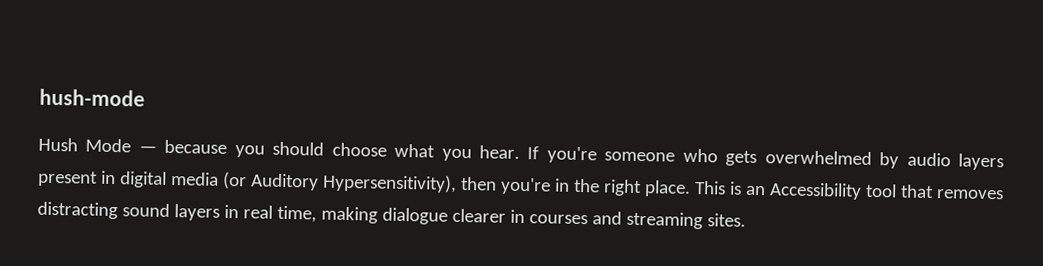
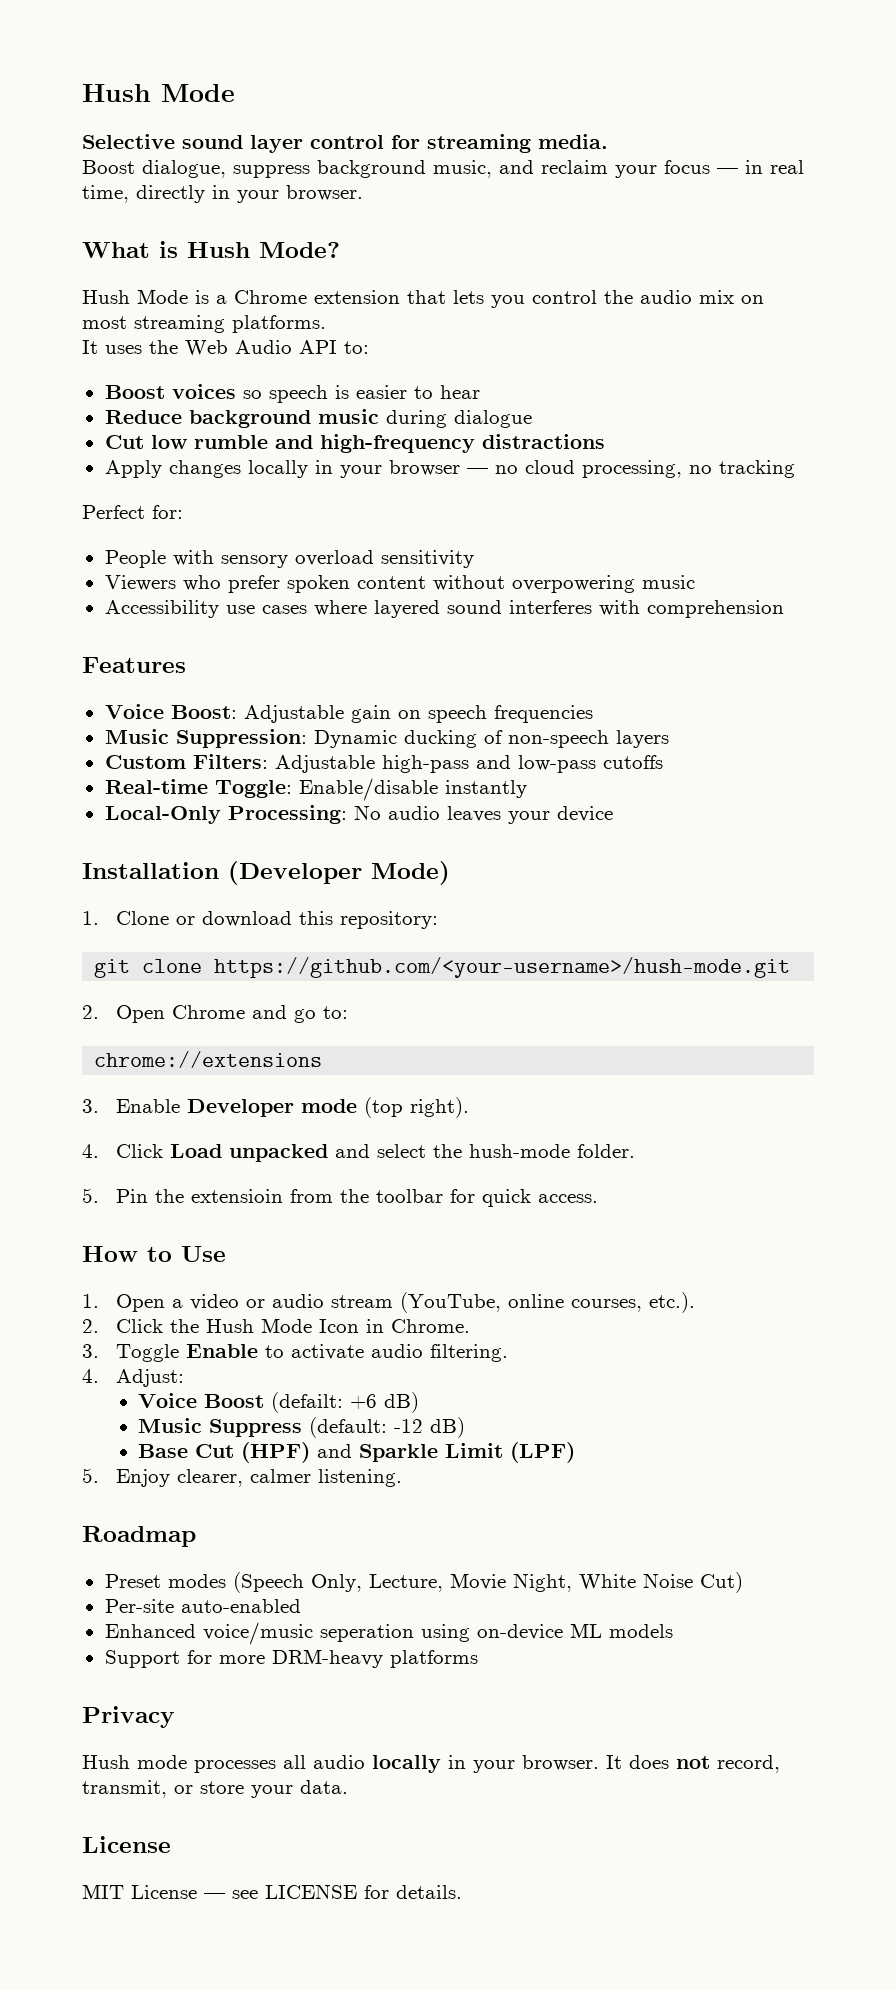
[39,88,145,107] [38,137,1005,171] [38,170,1004,200] [37,201,746,230] hush-mode // Hush Mode — because you should choose what you hear. If you're someone who gets overwhelmed by audio layers present in digital media (or Auditory Hypersensitivity), then you're in the right place. This is an Accessibility tool that removes distracting sound layers in real time, making dialogue clearer in courses and streaming sites. -> [82,84,235,102] [82,134,608,153] [82,160,804,178] [82,185,363,203] [82,241,340,258] [82,289,764,308] [82,315,326,333] [82,340,369,356] [104,384,480,403] [104,409,532,428] [104,434,605,453] [104,460,795,478] [82,505,183,519] [104,550,474,568] [104,575,695,593] [104,600,784,618] [82,657,186,673] [104,704,593,723] [104,729,669,748] [104,754,663,773] [104,778,527,801] [104,805,613,824] [82,861,450,885] [82,911,438,929] [94,957,791,978] [82,1005,348,1023] [94,1051,323,1068] [82,1097,469,1118] [82,1144,635,1162] [82,1188,598,1207] [82,1246,226,1262] [82,1292,695,1313] [82,1318,470,1333] [82,1344,508,1362] [82,1369,184,1387] [138,1392,420,1413] [138,1417,466,1438] [138,1442,576,1463] [82,1468,402,1487] [82,1526,196,1547] [104,1572,743,1593] [104,1599,301,1613] [104,1622,673,1645] [104,1649,478,1668] [82,1706,175,1728] [82,1755,780,1773] [82,1780,348,1798] [82,1836,171,1853] [82,1884,462,1899] Hush Mode // Selective sound layer control for streaming media. // Boost dialogue, suppress background music, and reclaim your focus — in real time, directly in your browser. // What is Hush Mode? // Hush Mode is a Chrome extension that lets you control the audio mix on most streaming platforms. // It uses the Web Audio API to: // Boost voices so speech is easier to hear // Reduce background music during dialogue // Cut low rumble and high-frequency distractions // Apply changes locally in your browser — no cloud processing, no tracking // Perfect for: // People with sensory overload sensitivity // Viewers who prefer spoken content without overpowering music // Accessibility use cases where layered sound interferes with comprehension // Features // Voice Boost: Adjustable gain on speech frequencies // Music Suppression: Dynamic ducking of non-speech layers // Custom Filters: Adjustable high-pass and low-pass cutoffs // Real-time Toggle: Enable/disable instantly // Local-Only Processing: No audio leaves your device // Installation (Developer Mode) // 1. Clone or download this repository: // git clone https://github.com/<your-username>/hush-mode.git // 2. Open Chrome and go to: // chrome://extensions // 3. Enable Developer mode (top right). // 4. Click Load unpacked and select the hush-mode folder. // 5. Pin the extensioin from the toolbar for quick access. // How to Use // 1. Open a video or audio stream (YouTube, online courses, etc.). // 2. Click the Hush Mode Icon in Chrome. // 3. Toggle Enable to activate audio filtering. // 4. Adjust: // Voice Boost (defailt: +6 dB) // Music Suppress (default: -12 dB) // Base Cut (HPF) and Sparkle Limit (LPF) // 5. Enjoy clearer, calmer listening. // Roadmap // Preset modes (Speech Only, Lecture, Movie Night, White Noise Cut) // Per-site auto-enabled // Enhanced voice/music seperation using on-device ML models // Support for more DRM-heavy platforms // Privacy // Hush mode processes all audio locally in your browser. It does not record, transmit, or store your data. // License // MIT License — see LICENSE for details.

